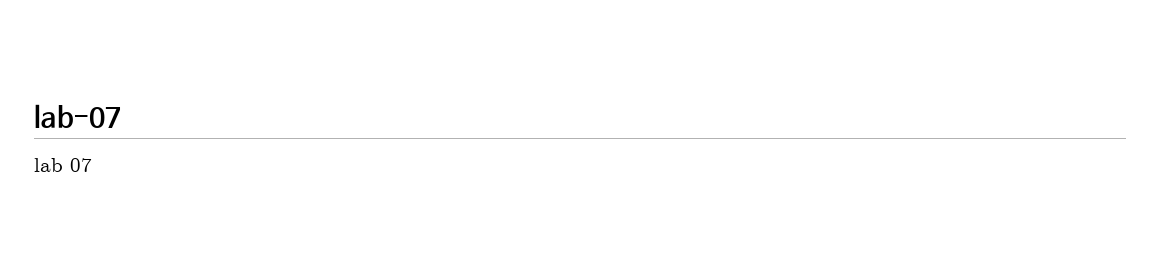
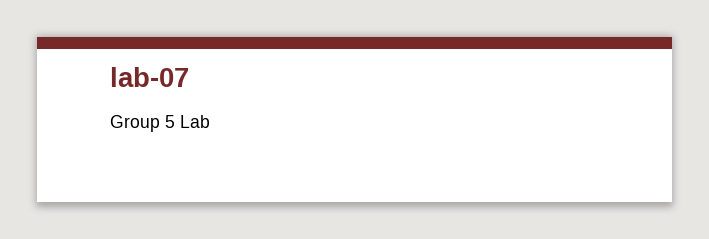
[34,158,92,172] lab 07 -> [110,115,210,132] Group 5 Lab

